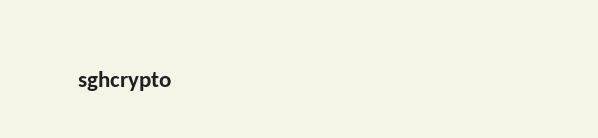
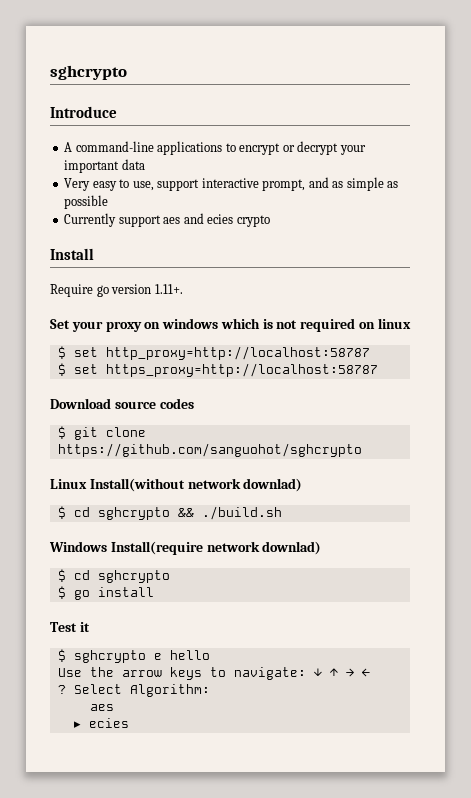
[78,71,171,91] sghcrypto -> [50,65,127,80] [50,106,117,118] [64,141,366,155] [64,159,145,173] [64,177,399,191] [64,195,109,209] [64,213,270,227] [50,248,94,260] [50,284,183,297] [50,318,411,332] [57,346,370,360] [57,363,378,377] [50,398,194,409] [57,426,146,440] [57,443,362,457] [50,478,303,492] [57,506,282,520] [49,541,322,555] [57,569,170,583] [57,586,154,600] [50,622,90,632] [57,649,210,663] [57,667,370,680] [57,684,210,697] [89,704,114,711] [73,718,129,728] sghcrypto // Introduce // A command-line applications to encrypt or decrypt your important data // Very easy to use, support interactive prompt, and as simple as possible // Currently support aes and ecies crypto // Install // Require go version 1.11+. // Set your proxy on windows which is not required on linux // $ set http_proxy=http://localhost:58787 // $ set https_proxy=http://localhost:58787 // Download source codes // $ git clone https://github.com/sanguohot/sghcrypto // Linux Install(without network downlad) // $ cd sghcrypto && ./build.sh // Windows Install(require network downlad) // $ cd sghcrypto // $ go install // Test it // $ sghcrypto e hello // Use the arrow keys to navigate: ↓ ↑ → ← // ? Select Algorithm: // aes // ▸ ecies

